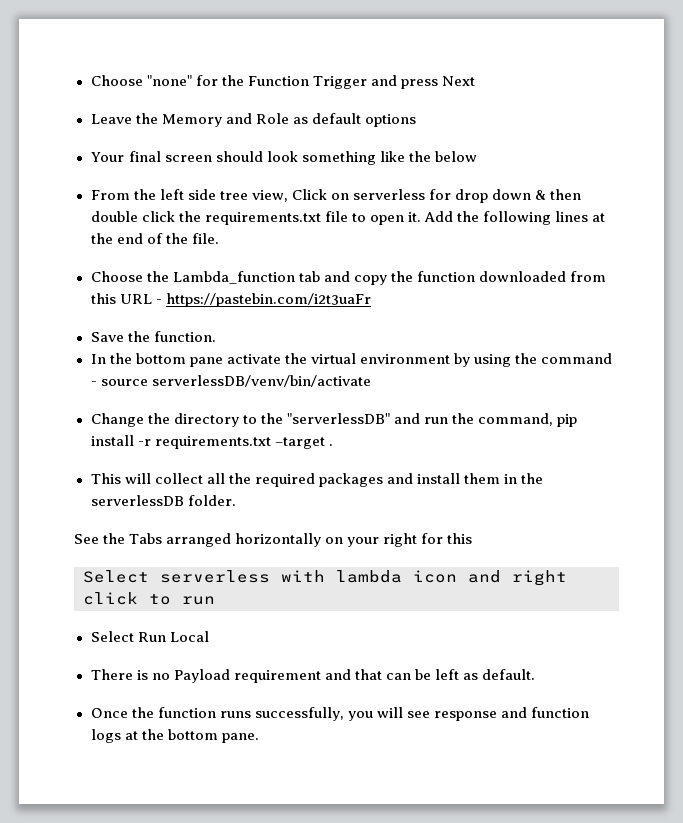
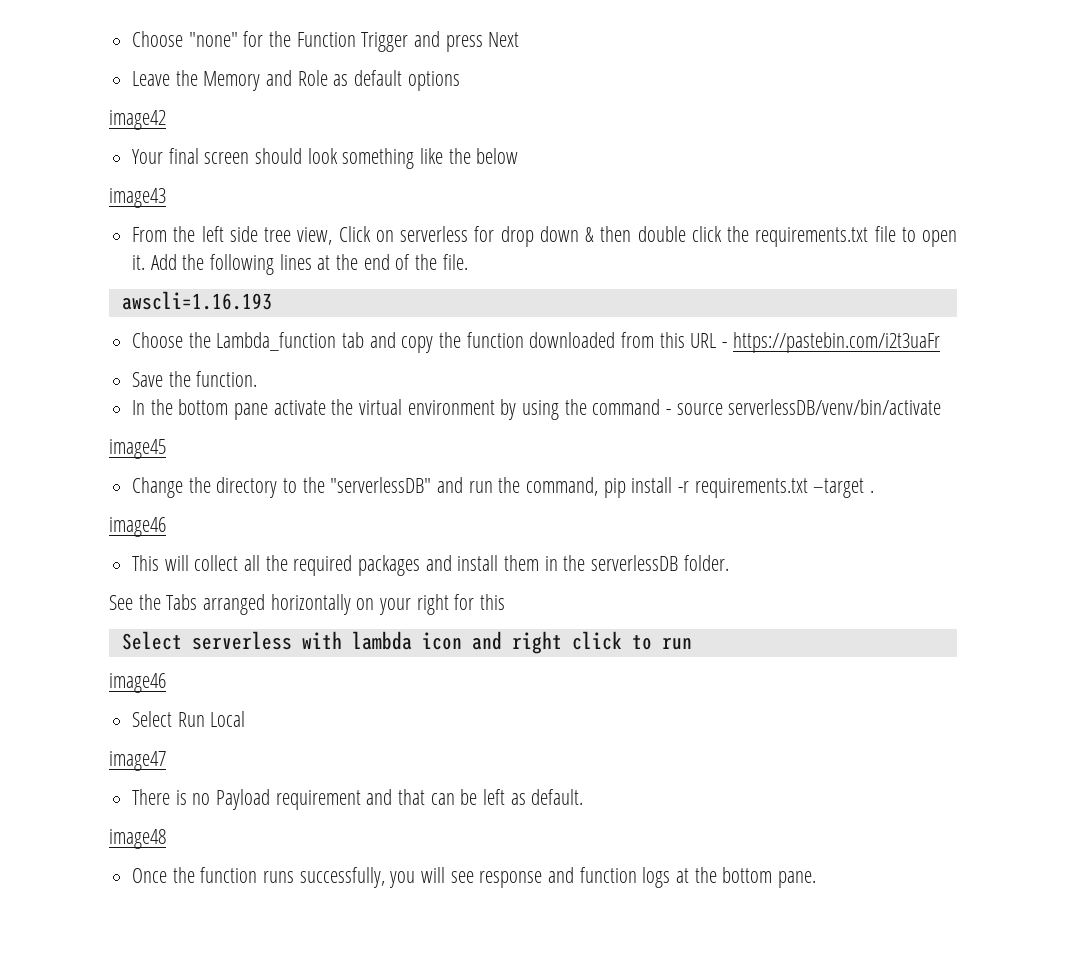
(416, 120) none -> [109,110,166,130] // image42
(477, 156) none -> [109,188,166,208] // image43
(219, 238) none -> [121,291,272,310] // awscli=1.16.193
(371, 381) none -> [109,439,166,459] // image45
(333, 445) none -> [109,517,166,537] // image46
(215, 600) none -> [109,673,166,693] // image46
(209, 636) none -> [109,751,166,771] // image47
(536, 674) none -> [109,829,166,849] // image48

